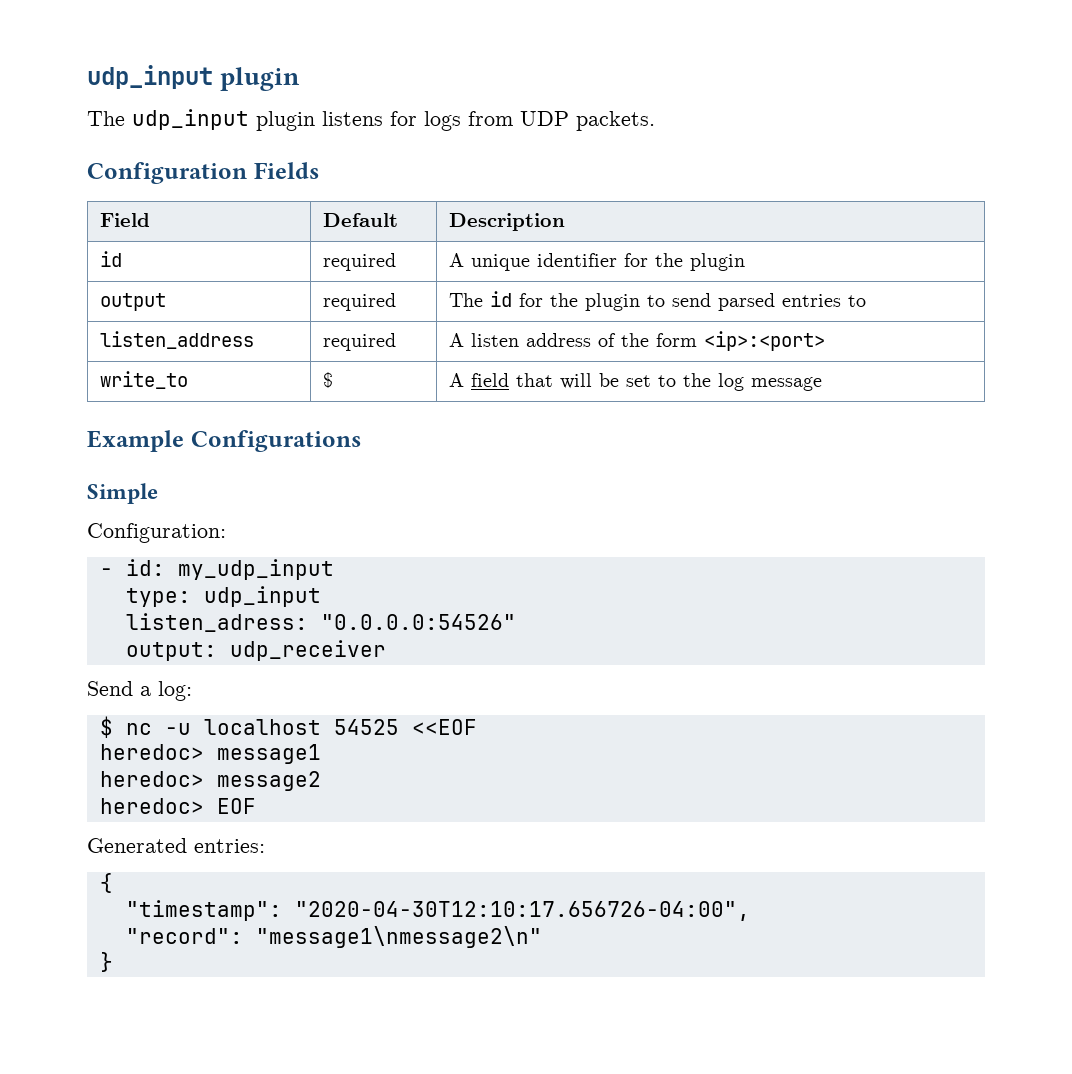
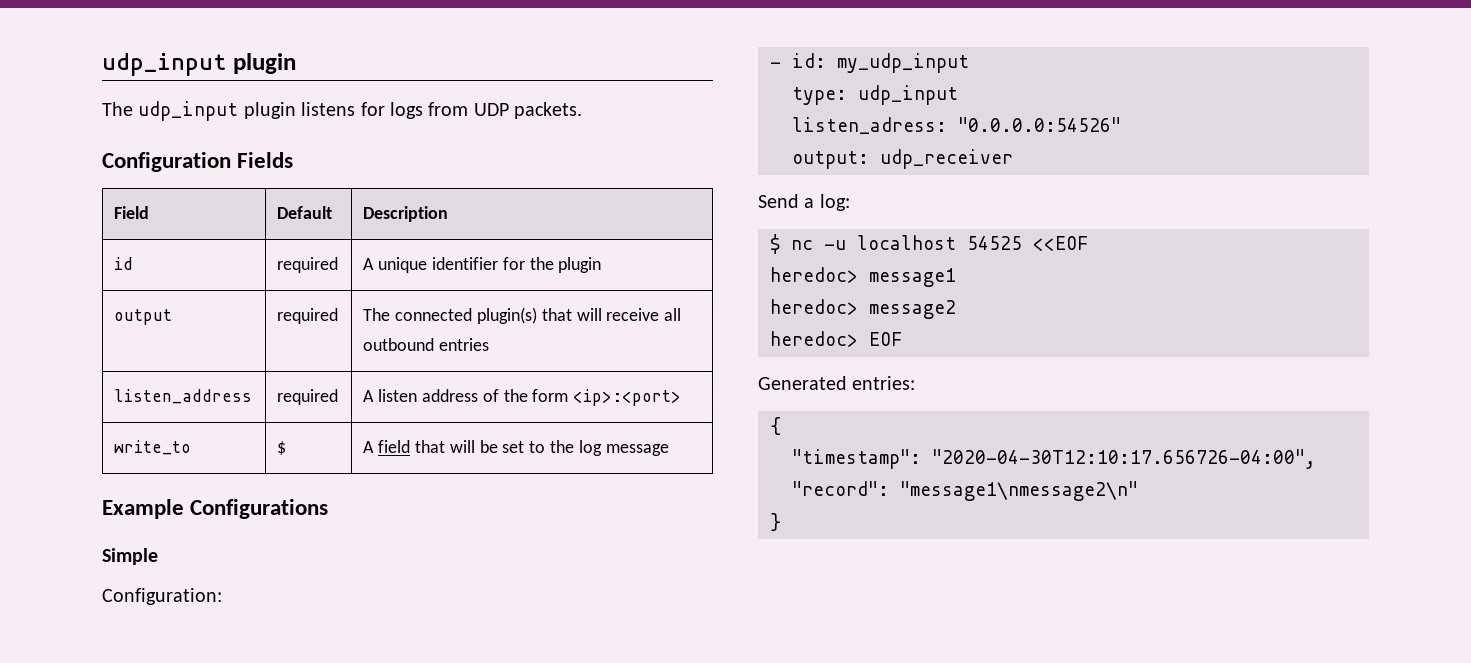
[489,291,775,311] id for the plugin to send parsed -> [395,307,682,324] [363,338,435,351] connected plugin(s) that will receive all outbound
[847,295,866,307] to -> (490, 344) none

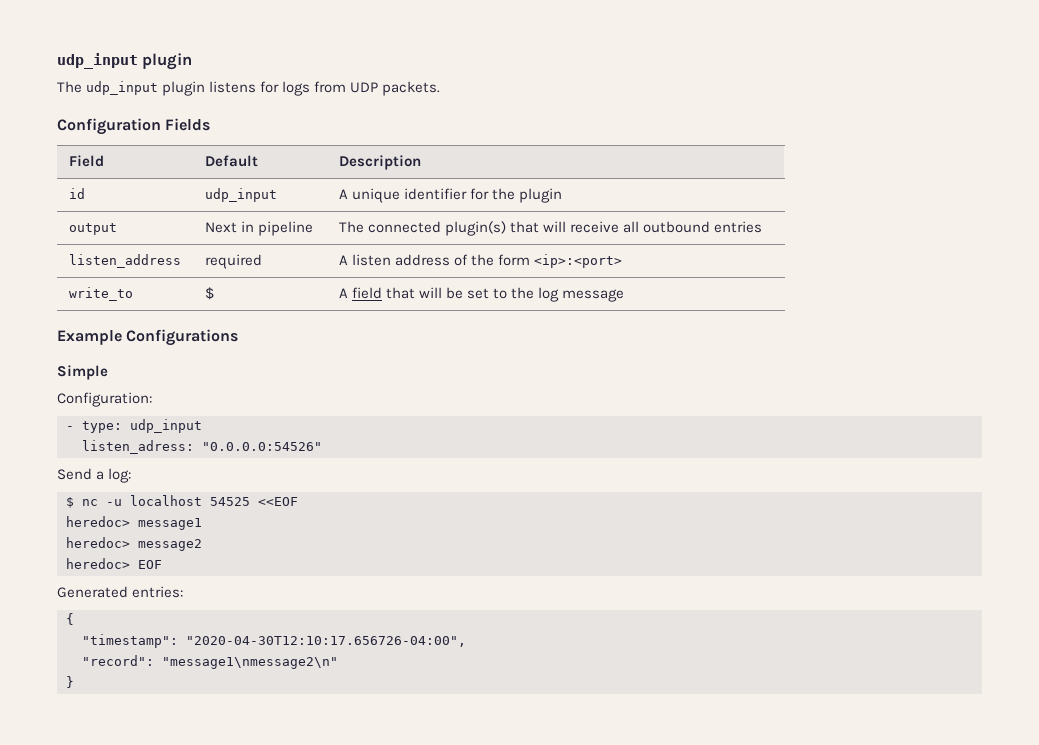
[277,257,339,273] required -> [204,188,277,202] udp_input
[277,308,339,324] required -> [204,221,313,236] Next in pipeline
[792,53,969,73] id: my_udp_input // -> (74, 428) none
[792,149,1013,169] // output: udp_receiver -> (322, 446) none

